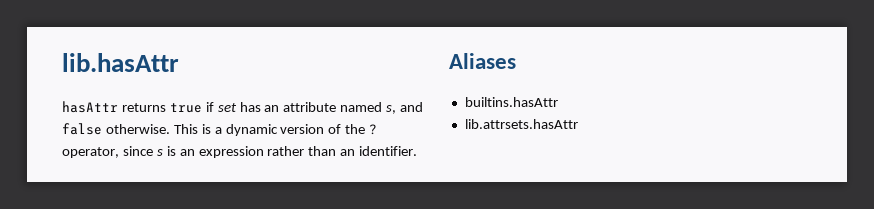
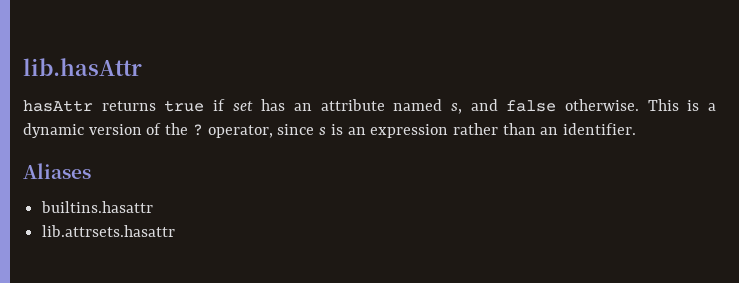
[464,97,558,107] [464,119,578,129] builtins.hasAttr // lib.attrsets.hasAttr -> [41,201,154,213] [42,225,176,237] builtins.hasattr // lib.attrsets.hasattr

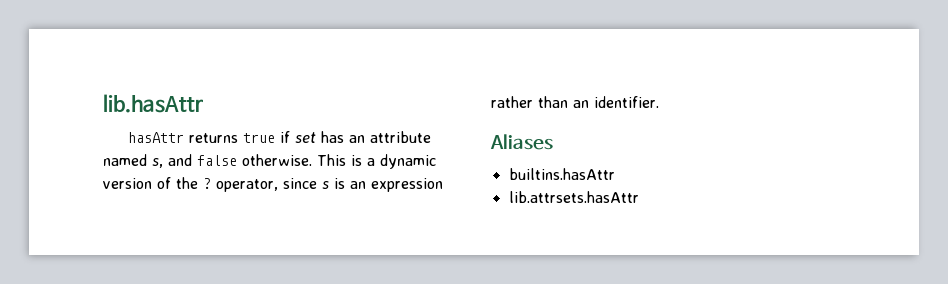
[41,201,154,213] [42,225,176,237] builtins.hasattr // lib.attrsets.hasattr -> [508,168,615,180] [508,191,639,203] builtins.hasAttr // lib.attrsets.hasAttr

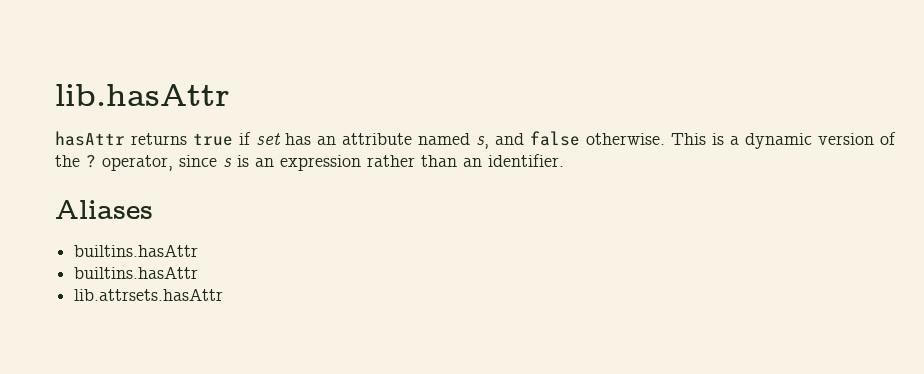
(615, 174) none -> [74,266,199,279] // builtins.hasAttr

